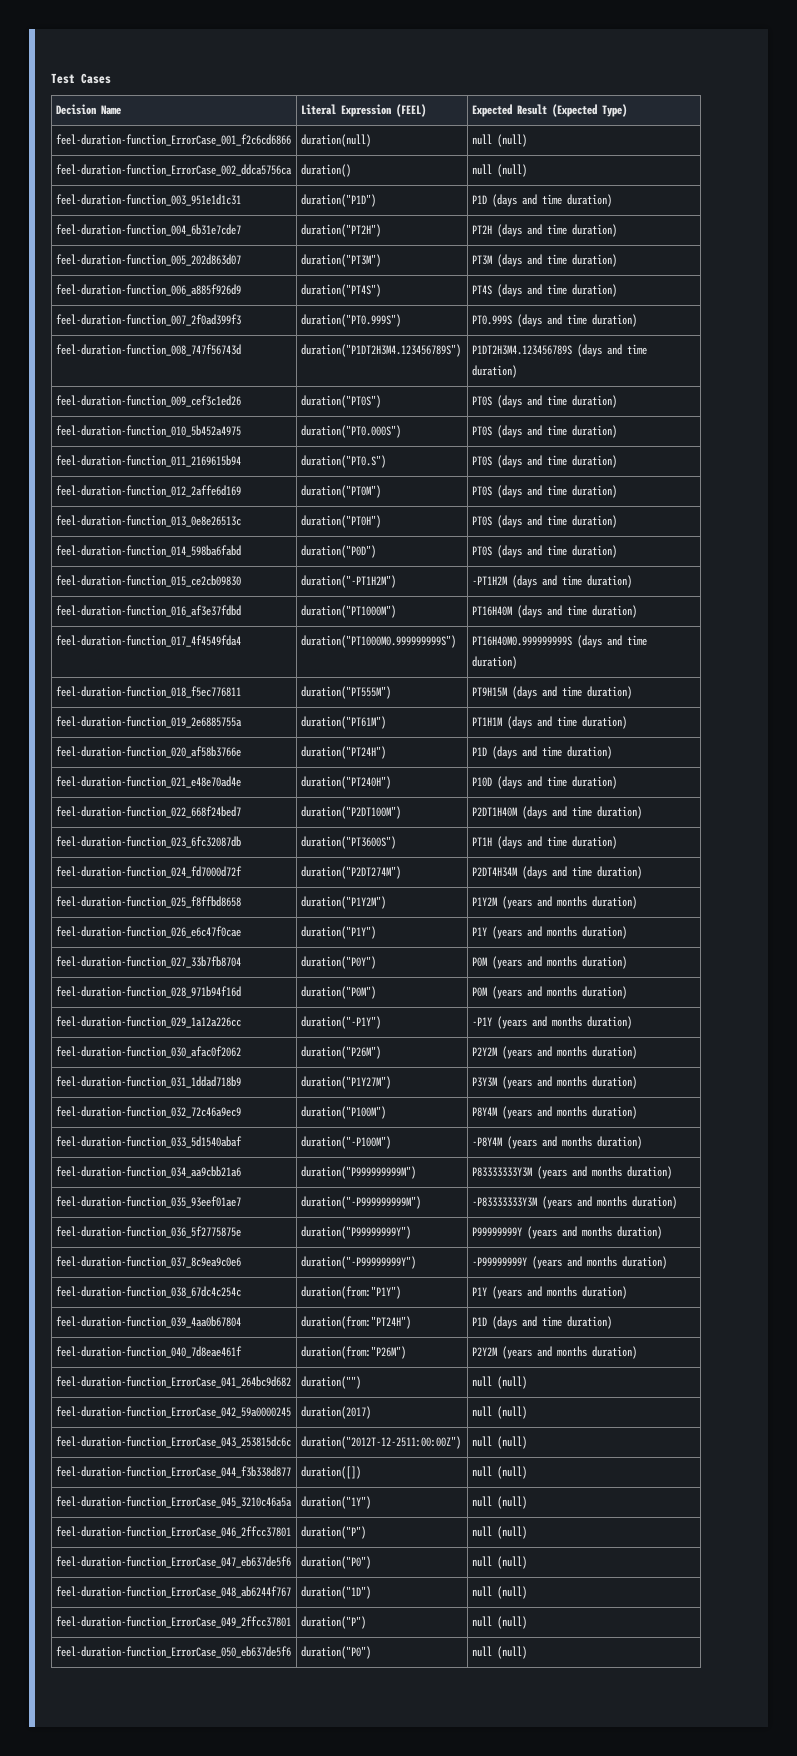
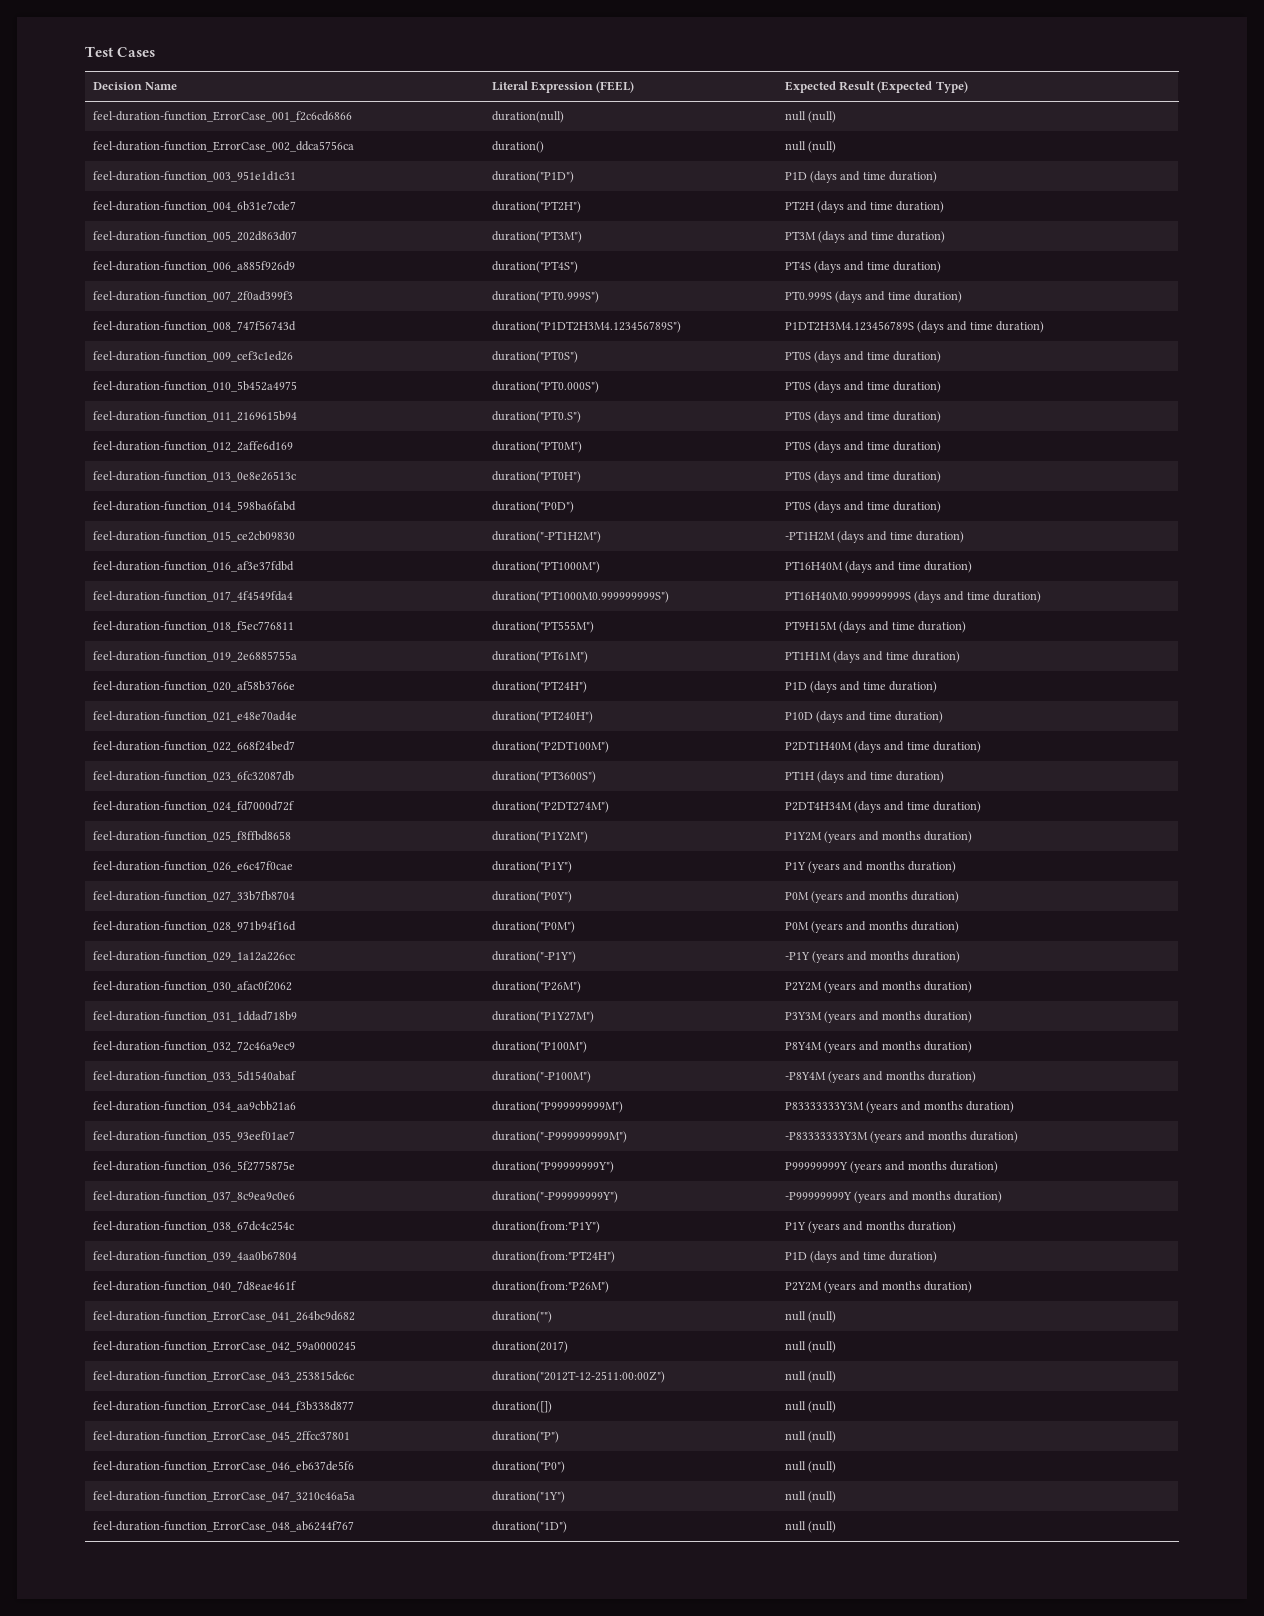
[55,1496,292,1508] [300,1496,371,1509] [471,1496,527,1509] [55,1526,291,1538] [300,1526,366,1539] [471,1526,527,1539] [55,1556,291,1568] [300,1556,371,1569] [471,1556,527,1569] feel-duration-function_ErrorCase_045_3210c46a5a | duration("1Y") | null (null) // feel-duration-function_ErrorCase_046_2ffcc37801 | duration("P") | null (null) // feel-duration-function_ErrorCase_047_eb637de5f6 | duration("P0") | null (null) -> [92,1431,350,1442] [491,1431,559,1443] [784,1431,837,1443] [92,1461,354,1472] [491,1461,565,1473] [784,1461,837,1473] [92,1491,355,1502] [491,1491,565,1503] [784,1491,837,1503] feel-duration-function_ErrorCase_045_2ffcc37801 | duration("P") | null (null) // feel-duration-function_ErrorCase_046_eb637de5f6 | duration("P0") | null (null) // feel-duration-function_ErrorCase_047_3210c46a5a | duration("1Y") | null (null)
[55,1616,291,1628] [300,1616,366,1629] [471,1616,527,1629] [55,1646,291,1658] [300,1646,371,1659] [471,1646,527,1659] // feel-duration-function_ErrorCase_049_2ffcc37801 | duration("P") | null (null) // feel-duration-function_ErrorCase_050_eb637de5f6 | duration("P0") | null (null) -> (837, 1527) none

